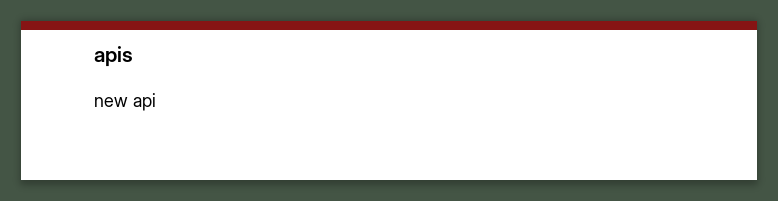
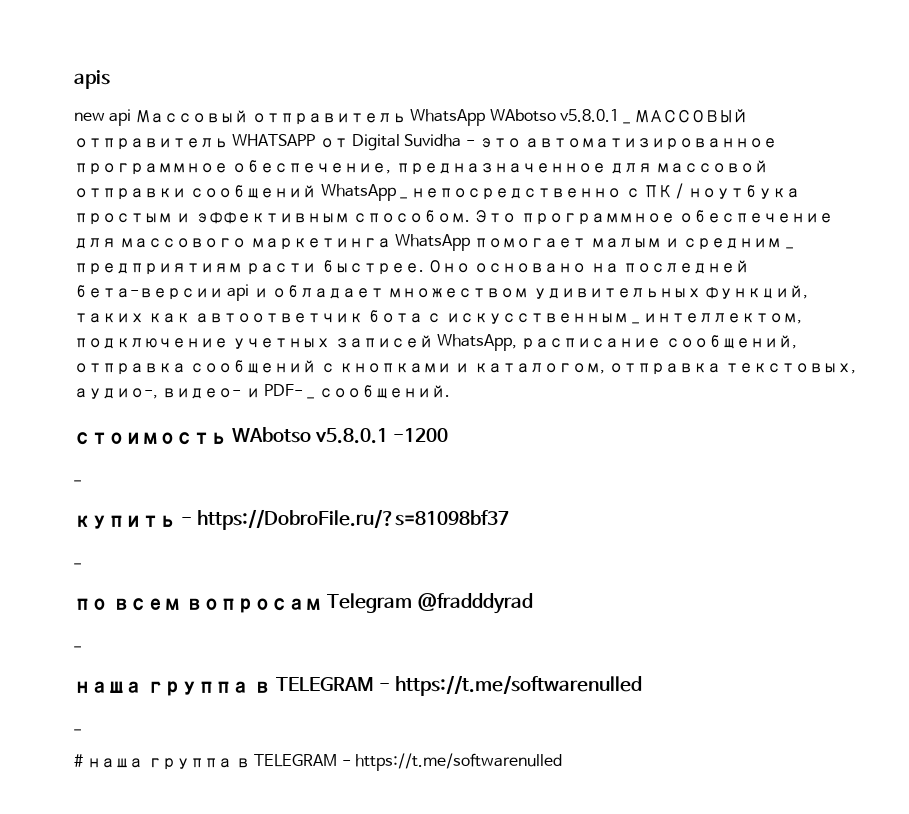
(156, 102) none -> [135,109,747,126] [74,134,778,151] [74,160,769,175] [74,183,800,201] [74,210,833,225] [74,234,793,251] [74,260,749,275] [74,284,808,301] [74,310,803,324] [74,334,797,351] [74,360,857,375] [74,384,303,399] [307,385,450,399] [74,427,448,445] [74,479,81,482] [74,509,509,530] [74,562,81,565] [74,593,533,614] [74,645,81,648] [74,675,642,696] [74,728,81,731] [74,753,562,771] Массовый отправитель WhatsApp WAbotso v5.8.0.1 _ МАССОВЫЙ отправитель WHATSAPP от Digital Suvidha - это автоматизированное программное обеспечение, предназначенное для массовой отправки сообщений WhatsApp _ непосредственно с ПК / ноутбука простым и эффективным способом. Это программное обеспечение для массового маркетинга WhatsApp помогает малым и средним _ предприятиям расти быстрее. Оно основано на последней бета-версии api и обладает множеством удивительных функций, таких как автоответчик бота с искусственным _ интеллектом, подключение учетных записей WhatsApp, расписание сообщений, отправка сообщений с кнопками и каталогом, отправка текстовых, аудио-, видео- и PDF- _ сообщений. // стоимость WAbotso v5.8.0.1 -1200 // _ // купить - https://DobroFile.ru/?s=81098bf37 // _ // по всем вопросам Telegram @fradddyrad // _ // наша группа в TELEGRAM - https://t.me/softwarenulled // _ // # наша группа в TELEGRAM - https://t.me/softwarenulled

